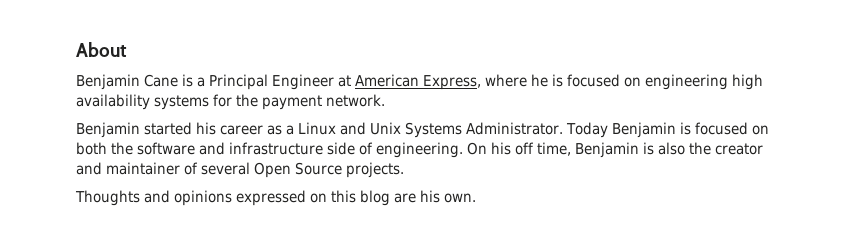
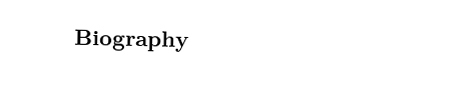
[76,42,127,57] [76,74,763,90] [76,94,385,110] [76,122,769,138] [76,142,763,158] [76,162,404,178] [75,190,476,206] About // Benjamin Cane is a Principal Engineer at American Express, where he is focused on engineering high availability systems for the payment network. // Benjamin started his career as a Linux and Unix Systems Administrator. Today Benjamin is focused on both the software and infrastructure side of engineering. On his off time, Benjamin is also the creator and maintainer of several Open Source projects. // Thoughts and opinions expressed on this blog are his own. -> [74,29,189,52] Biography

